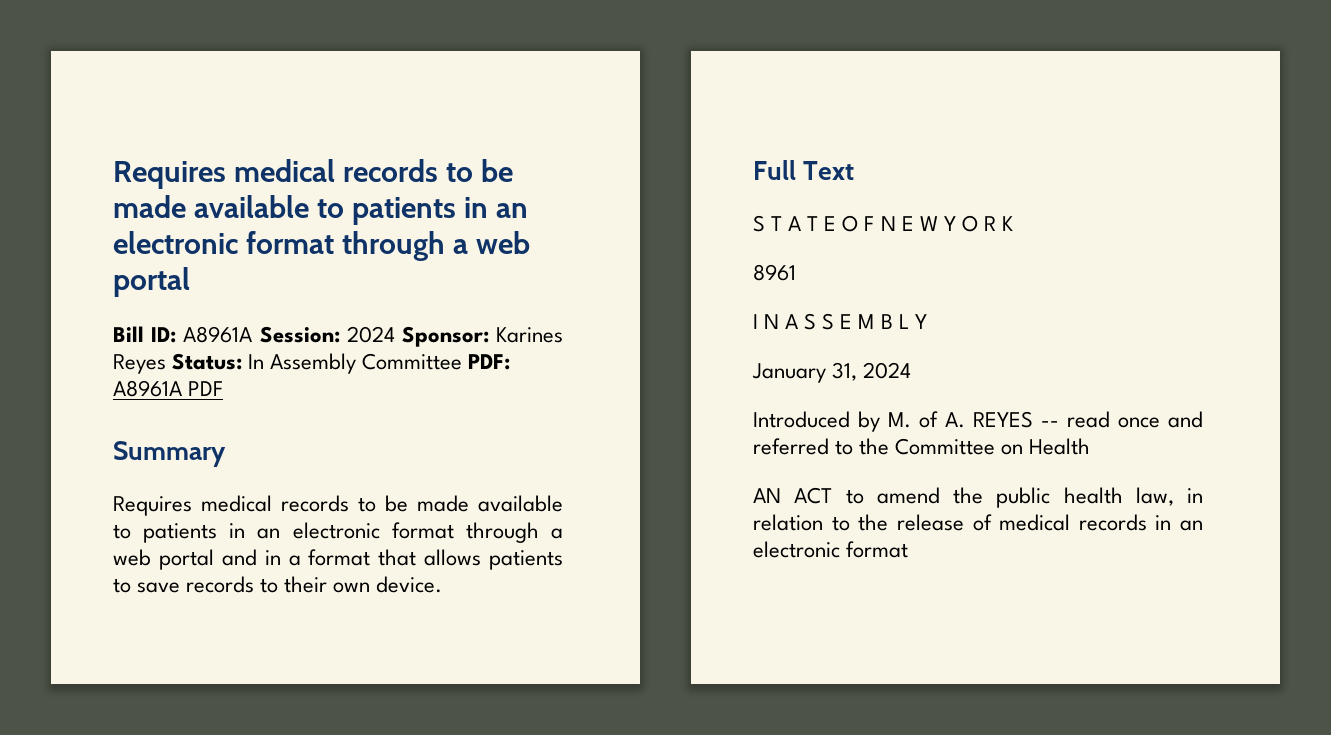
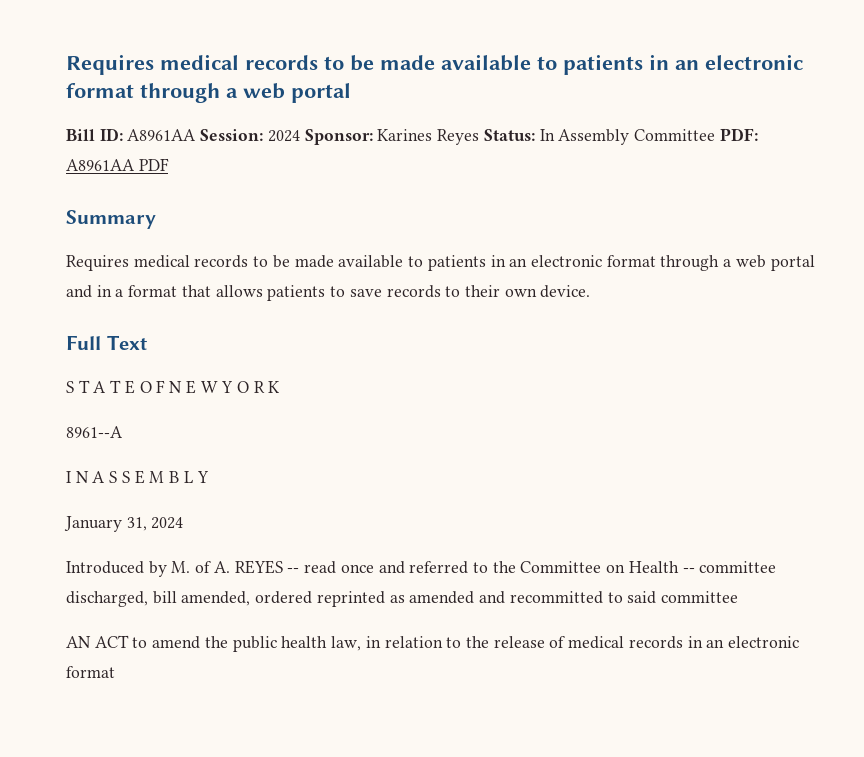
[183,326,253,343] A8961A -> [127,129,197,141] A8961AA
[113,380,182,397] A8961A -> [66,159,135,171] A8961AA
[753,264,796,281] 8961 -> [66,426,123,438] 8961--A
(1091, 446) none -> [682,561,777,573] [66,591,738,607] -- committee discharged, bill amended, ordered reprinted as amended and recommitted to said committee

